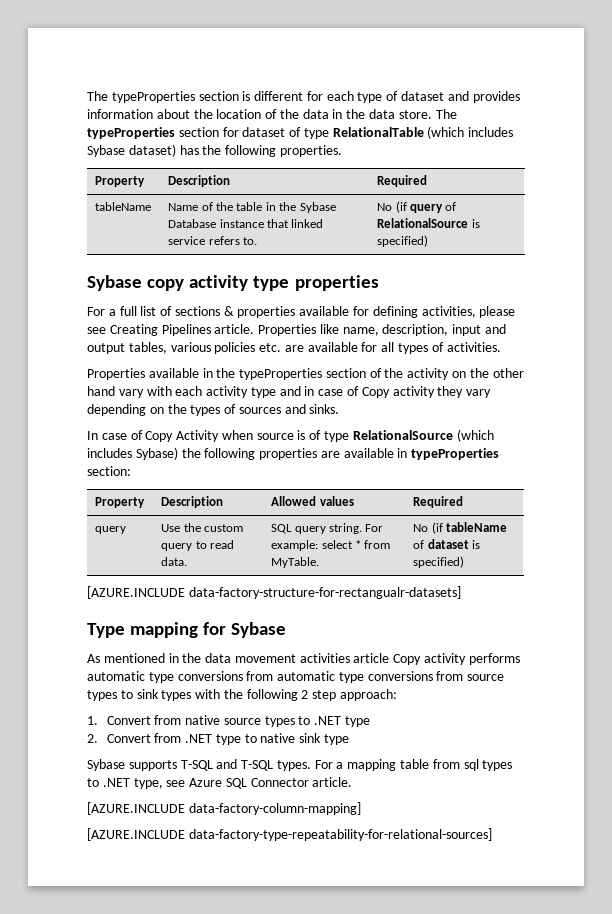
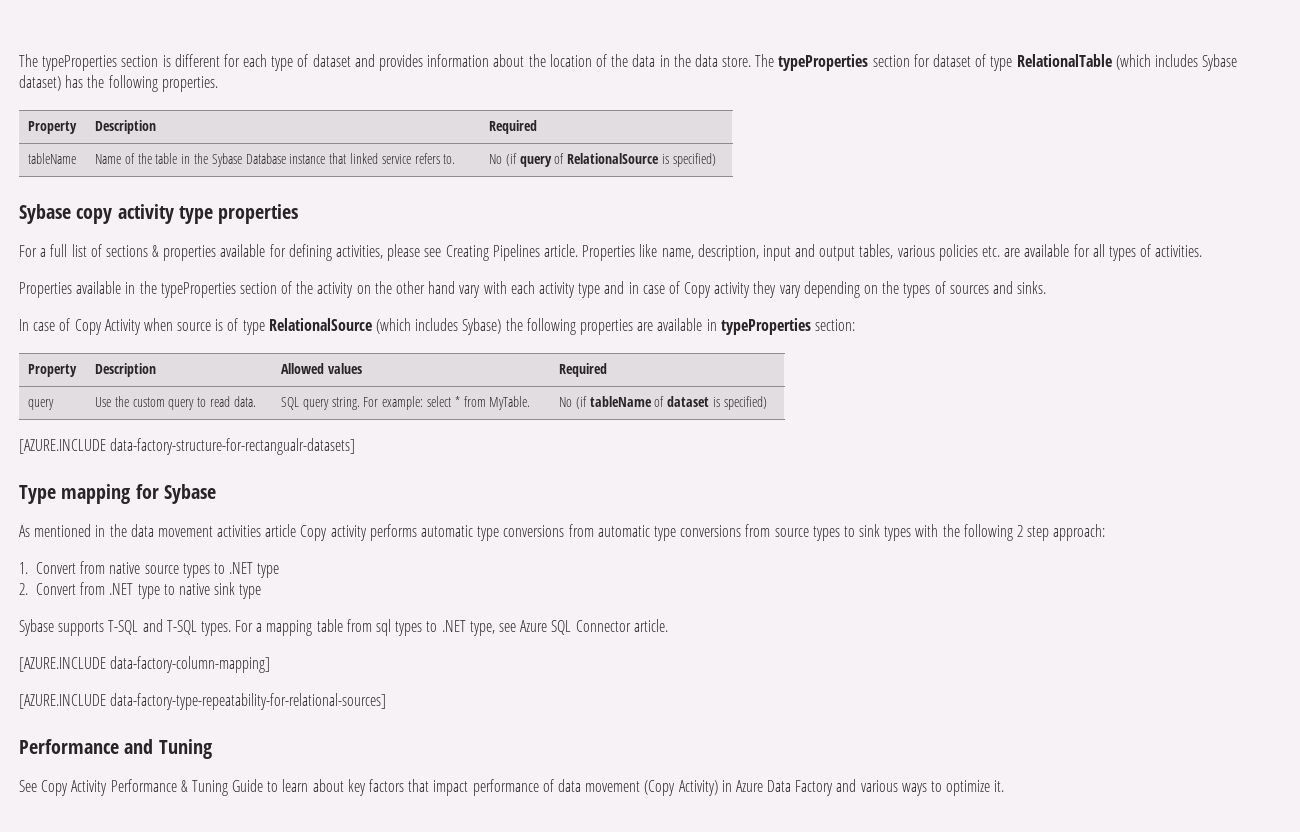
(492, 834) none -> [19,739,212,759] [19,779,1005,796] // Performance and Tuning // See Copy Activity Performance & Tuning Guide to learn about key factors that impact performance of data movement (Copy Activity) in Azure Data Factory and various ways to optimize it.

